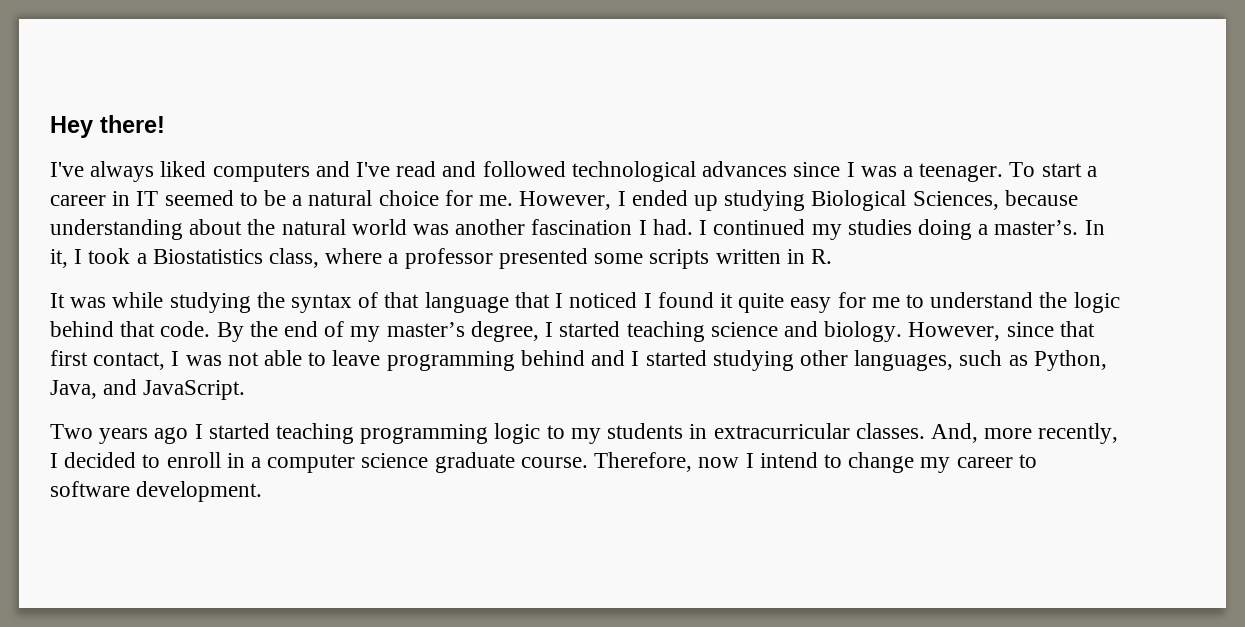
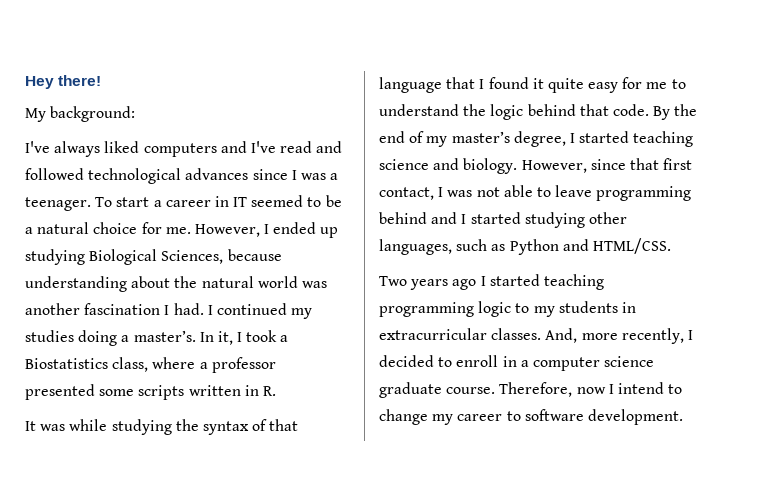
(165, 124) none -> [25,106,136,122] // My background:
[569,292,652,308] noticed I -> (485, 84) none
[1033,350,1107,371] [50,379,246,400] Python, Java, and JavaScript. -> [509,238,671,255] Python and HTML/CSS.

